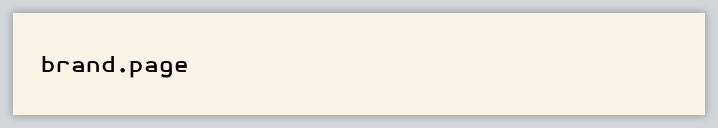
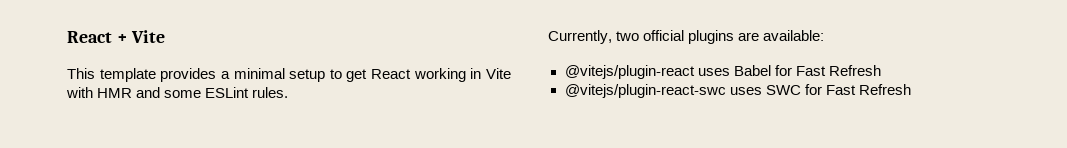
[41,56,189,78] brand.page -> [67,30,166,43] [67,68,511,82] [66,87,289,98] [548,30,825,44] [564,65,881,79] [564,84,911,98] React + Vite // This template provides a minimal setup to get React working in Vite with HMR and some ESLint rules. // Currently, two official plugins are available: // @vitejs/plugin-react uses Babel for Fast Refresh // @vitejs/plugin-react-swc uses SWC for Fast Refresh

